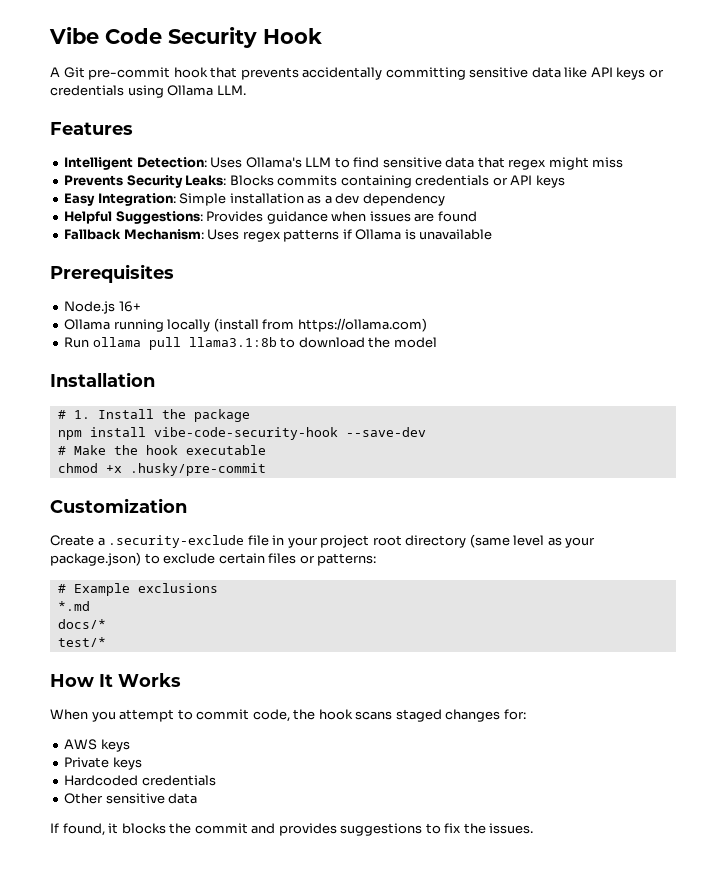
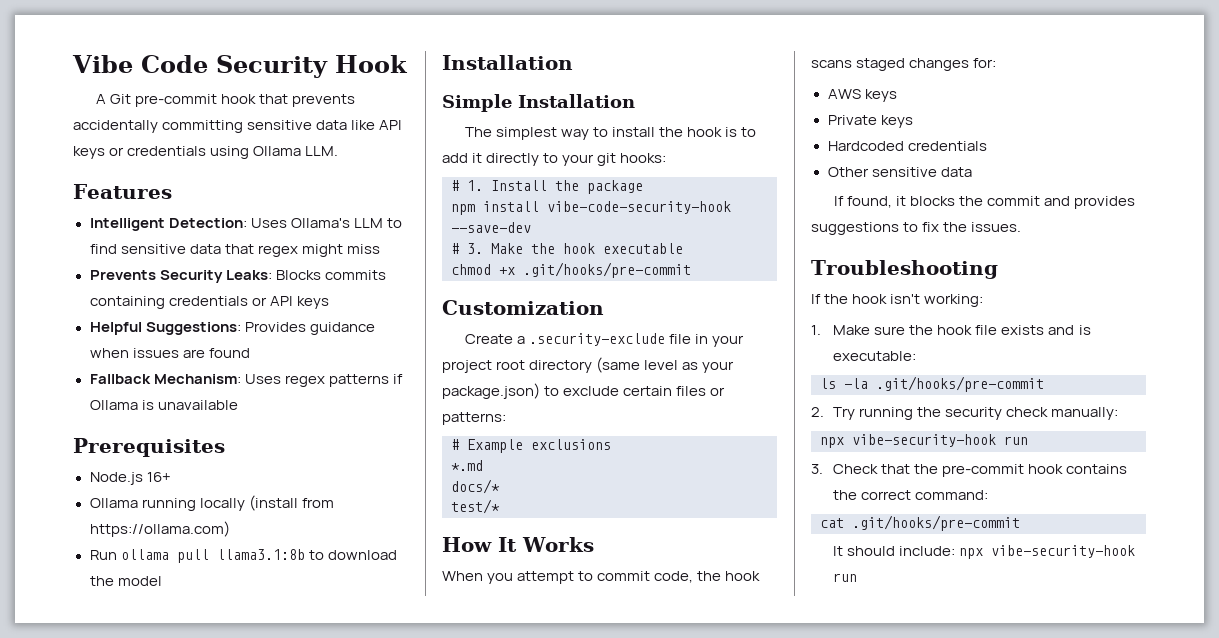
[64,193,445,206] // Easy Integration: Simple installation as a dev dependency -> (329, 302) none
(155, 379) none -> [442,94,635,112] [464,127,757,140] [442,153,667,166] // Simple Installation // The simplest way to install the hook is to add it directly to your git hooks:
(66, 450) none -> [467,243,483,254] 3.
[129,463,266,476] .husky/pre-commit -> [523,262,691,278] .git/hooks/pre-commit
(534, 828) none -> [811,260,998,279] [811,294,984,307] [811,325,1091,335] [833,351,917,361] [820,376,1044,392] [811,407,1119,420] [820,434,1028,448] [811,464,1128,477] [833,490,989,500] [820,515,1020,531] [833,545,1136,559] [833,573,858,582] // Troubleshooting // If the hook isn't working: // 1. Make sure the hook file exists and is executable: // ls -la .git/hooks/pre-commit // 2. Try running the security check manually: // npx vibe-security-hook run // 3. Check that the pre-commit hook contains the correct command: // cat .git/hooks/pre-commit // It should include: npx vibe-security-hook run

